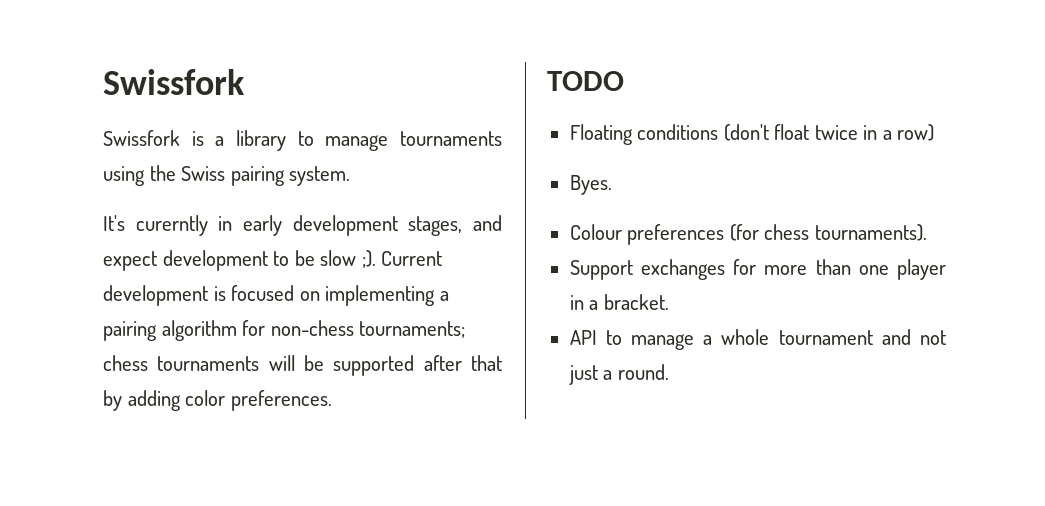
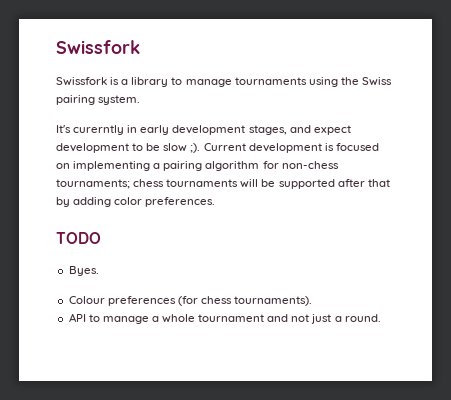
[569,124,935,145] // Floating conditions (don't float twice in a row) -> (101, 238) none
[569,259,946,280] [569,294,669,310] // Support exchanges for more than one player in a bracket. -> (313, 301) none

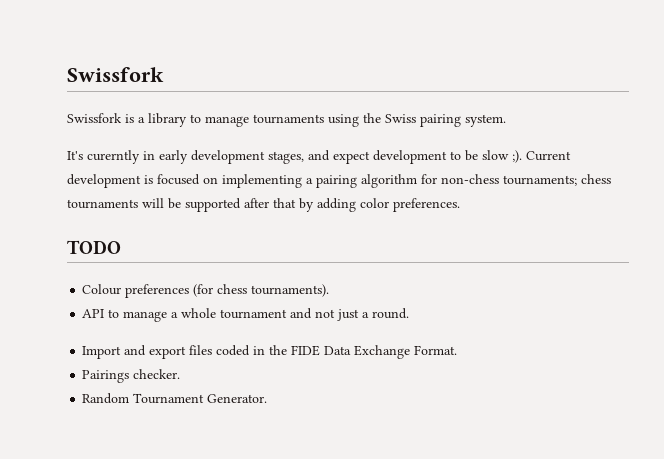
[68,266,99,276] // Byes. -> (121, 247) none
(381, 318) none -> [82,345,458,359] [82,369,181,383] [82,393,268,404] // Import and export files coded in the FIDE Data Exchange Format. // Pairings checker. // Random Tournament Generator.

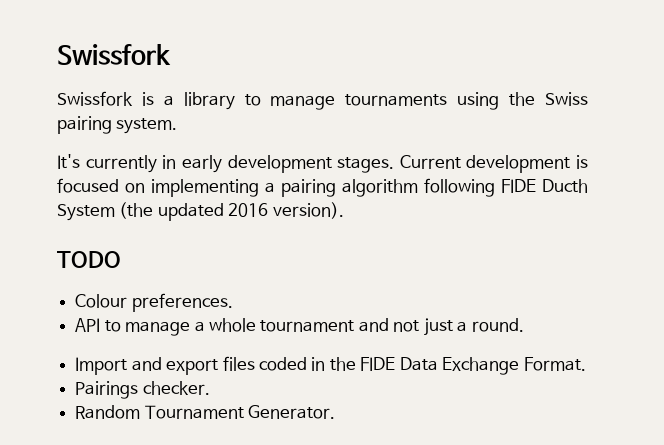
[87,150,140,164] curerntly -> [85,155,157,173] currently
[268,150,522,164] stages, and expect development to be slow ;). -> [337,157,395,173] stages.
[421,174,611,186] [67,198,460,212] [67,240,121,254] [82,284,330,298] for non-chess tournaments; chess tournaments will be supported after that by adding color preferences. // TODO // Colour preferences (for chess tournaments). -> [424,178,588,197] [57,202,344,221] [57,251,121,268] [75,293,233,312] following FIDE Ducth System (the updated 2016 version). // TODO // Colour preferences.

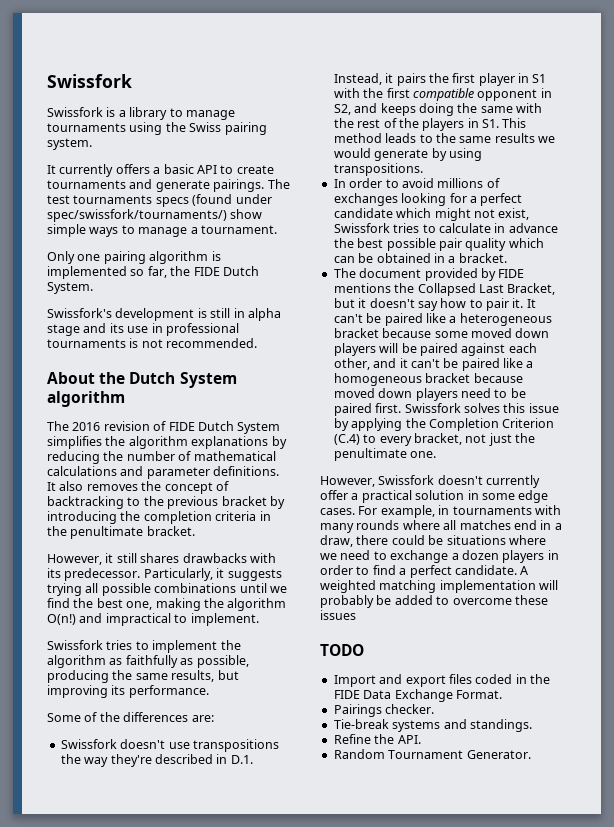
[57,154,588,173] [57,178,588,197] [57,202,344,221] [57,251,121,268] [75,293,233,312] [75,318,524,336] It's currently in early development stages. Current development is focused on implementing a pairing algorithm following FIDE Ducth System (the updated 2016 version). // TODO // Colour preferences. // API to manage a whole tournament and not just a round. -> [47,164,274,177] [47,179,290,192] [47,194,272,207] [47,209,263,222] [47,224,277,237] [47,251,221,264] [47,266,259,279] [47,282,93,294] [47,308,281,321] [47,323,239,336] [47,338,258,348] [47,372,237,388] [47,391,125,407] [47,421,281,434] [47,436,287,449] [47,451,276,464] [47,466,280,479] [47,481,229,494] [47,496,285,509] [47,511,271,524] [47,526,195,539] [47,553,276,565] [47,568,282,581] [47,583,287,596] [47,598,287,611] [47,613,259,626] [47,640,241,653] [47,655,249,668] [47,670,239,683] [47,685,209,698] [47,712,214,722] [60,739,279,752] [60,754,253,767] [333,73,547,86] [333,88,552,101] [333,103,542,116] [333,118,527,131] [333,133,555,143] [333,148,482,161] [333,163,423,176] [333,178,500,188] [333,193,523,206] [333,208,530,221] [333,223,558,233] [333,238,544,251] [333,253,507,263] [333,268,525,281] [333,283,556,296] [333,298,536,311] [333,313,552,326] [333,328,550,338] [333,343,537,356] [333,358,534,371] [333,373,523,386] [333,388,526,401] [333,403,559,416] [333,418,555,431] [333,433,535,446] [333,448,437,461] [320,475,541,488] [320,490,549,503] [320,505,561,518] [320,520,562,533] [320,535,546,547] [320,550,559,563] [320,565,529,578] [320,580,559,593] [320,595,548,608] [320,610,356,620] [320,644,364,656] It currently offers a basic API to create tournaments and generate pairings. The test tournaments specs (found under spec/swissfork/tournaments/) show simple ways to manage a tournament. // Only one pairing algorithm is implemented so far, the FIDE Dutch System. // Swissfork's development is still in alpha stage and its use in professional tournaments is not recommended. // About the Dutch System algorithm // The 2016 revision of FIDE Dutch System simplifies the algorithm explanations by reducing the number of mathematical calculations and parameter definitions. It also removes the concept of backtracking to the previous bracket by introducing the completion criteria in the penultimate bracket. // However, it still shares drawbacks with its predecessor. Particularly, it suggests trying all possible combinations until we find the best one, making the algorithm O(n!) and impractical to implement. // Swissfork tries to implement the algorithm as faithfully as possible, producing the same results, but improving its performance. // Some of the differences are: // Swissfork doesn't use transpositions the way they're described in D.1. Instead, it pairs the first player in S1 with the first compatible opponent in S2, and keeps doing the same with the rest of the players in S1. This method leads to the same results we would generate by using transpositions. // In order to avoid millions of exchanges looking for a perfect candidate which might not exist, Swissfork tries to calculate in advance the best possible pair quality which can be obtained in a bracket. // The document provided by FIDE mentions the Collapsed Last Bracket, but it doesn't say how to pair it. It can't be paired like a heterogeneous bracket because some moved down players will be paired against each other, and it can't be paired like a homogeneous bracket because moved down players need to be paired first. Swissfork solves this issue by applying the Completion Criterion (C.4) to every bracket, not just the penultimate one. // However, Swissfork doesn't currently offer a practical solution in some edge cases. For example, in tournaments with many rounds where all matches end in a draw, there could be situations where we need to exchange a dozen players in order to find a perfect candidate. A weighted matching implementation will probably be added to overcome these issues // TODO
(210, 388) none -> [333,719,532,732] [333,734,421,744] // Tie-break systems and standings. // Refine the API.

